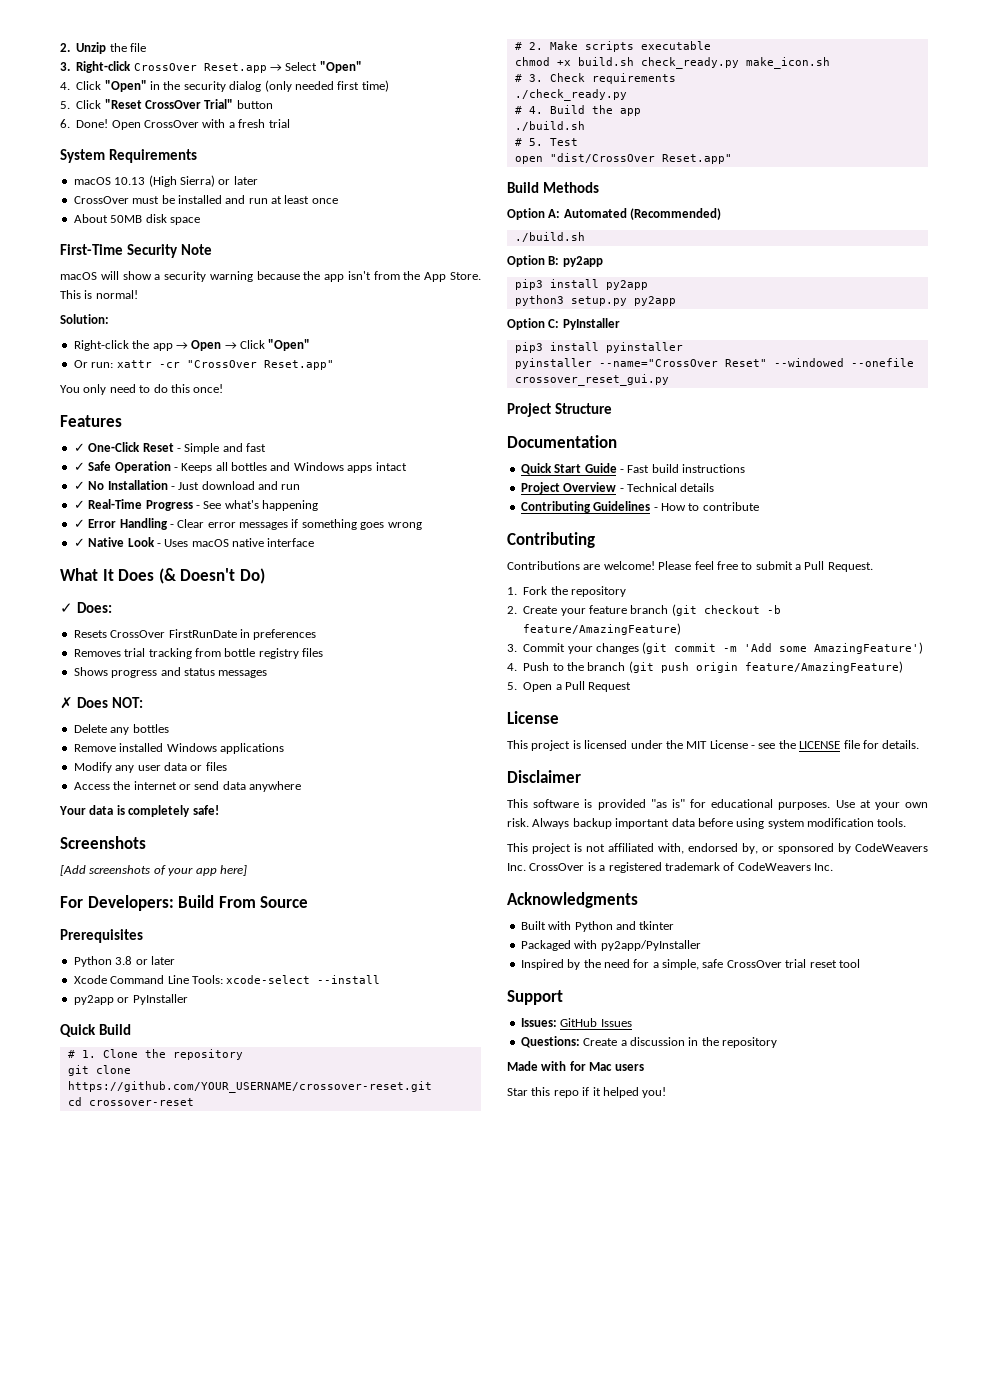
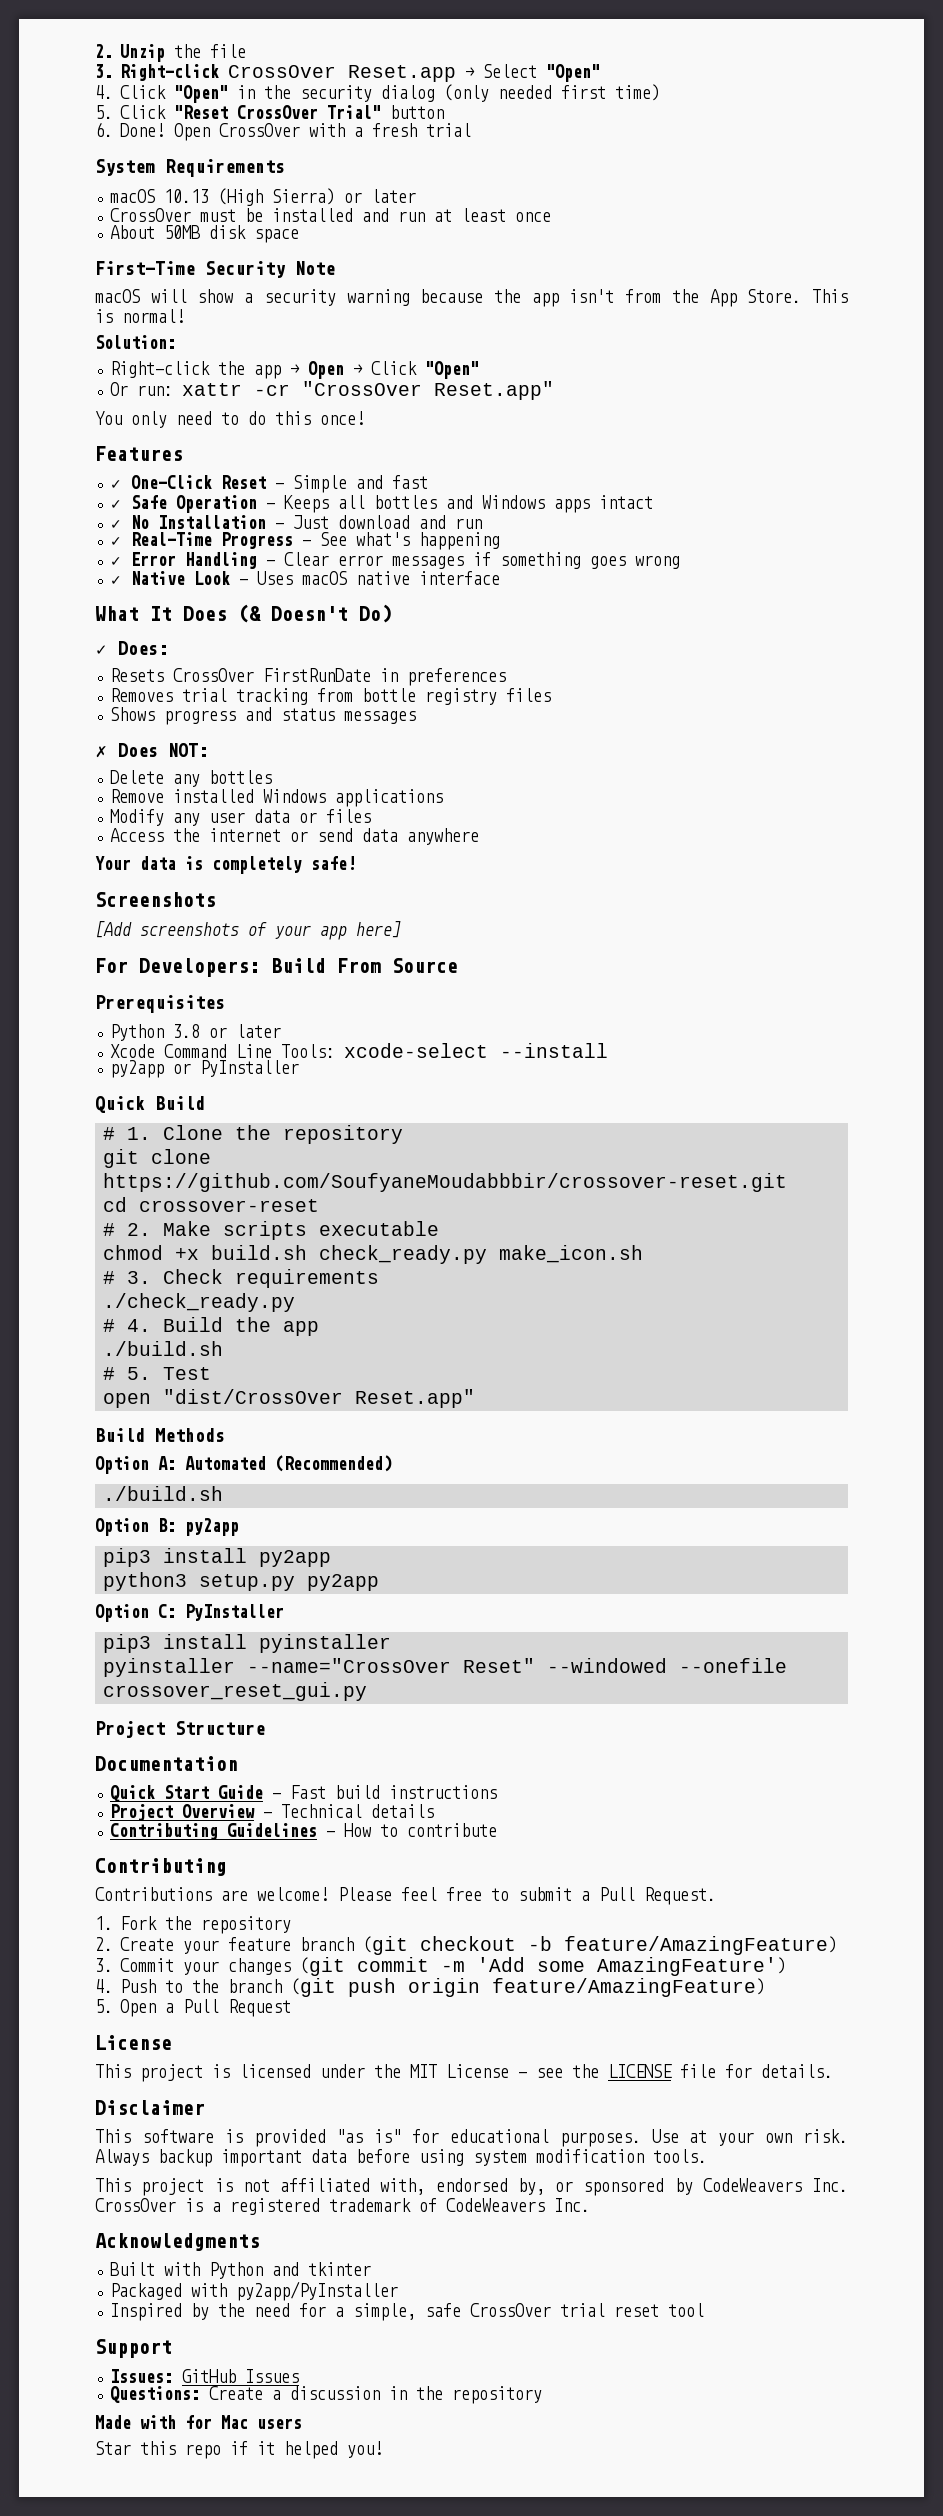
[67,1081,432,1093] https://github.com/YOUR_USERNAME/crossover-reset.git -> [103,1173,788,1192] https://github.com/SoufyaneMoudabbbir/crossover-reset.git

